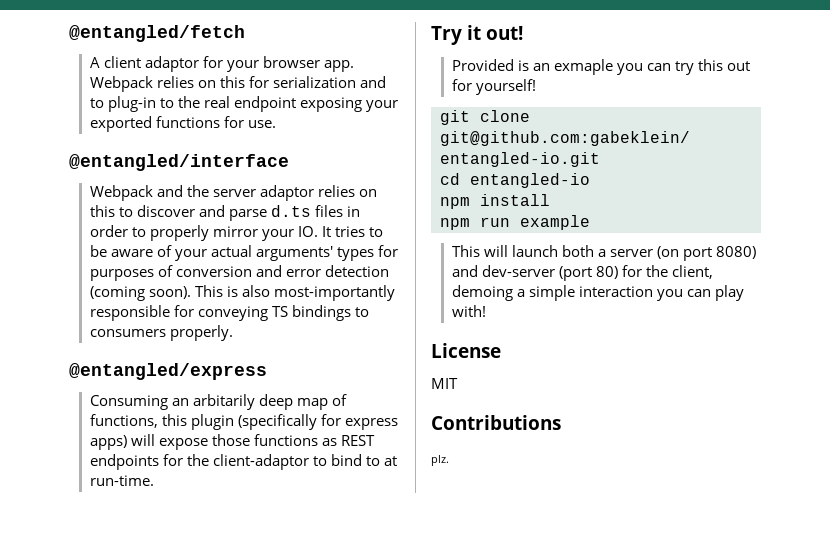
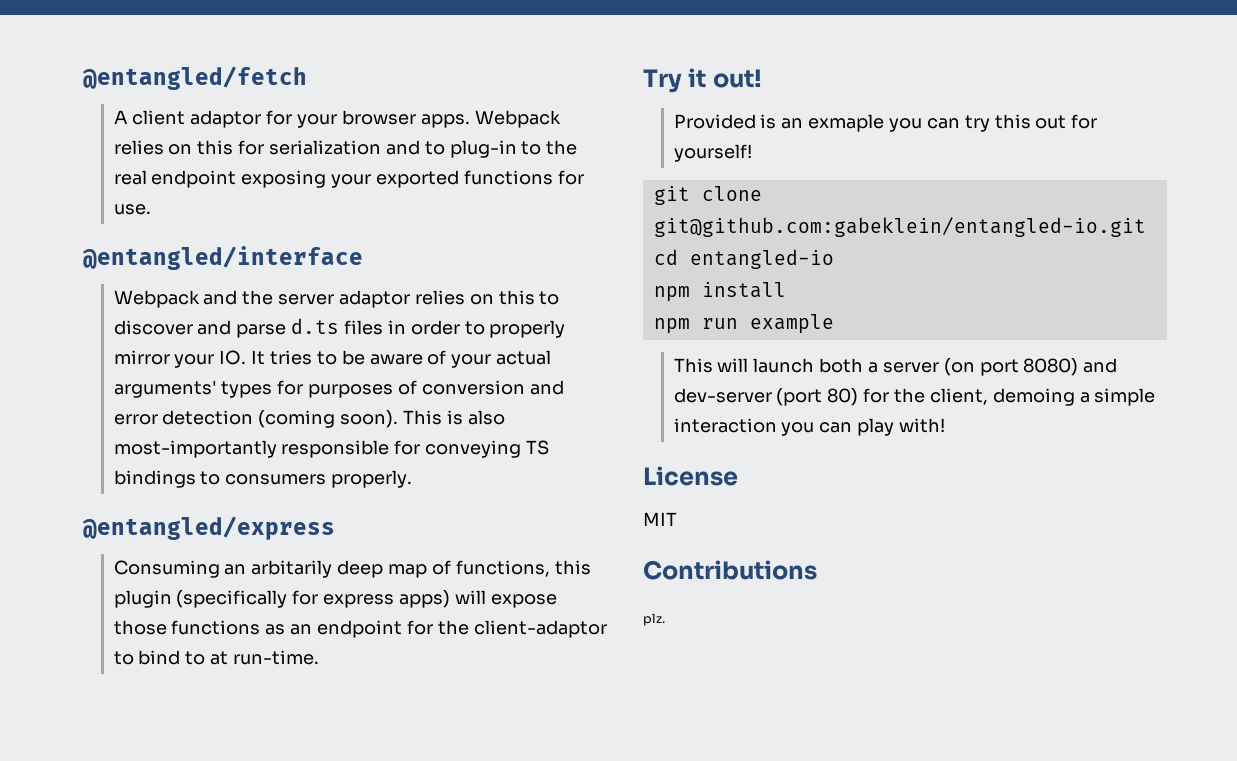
[324,60,355,72] app. -> [420,114,470,128] apps.
[341,435,376,446] [89,454,159,470] REST endpoints -> [290,620,403,638] an endpoint

